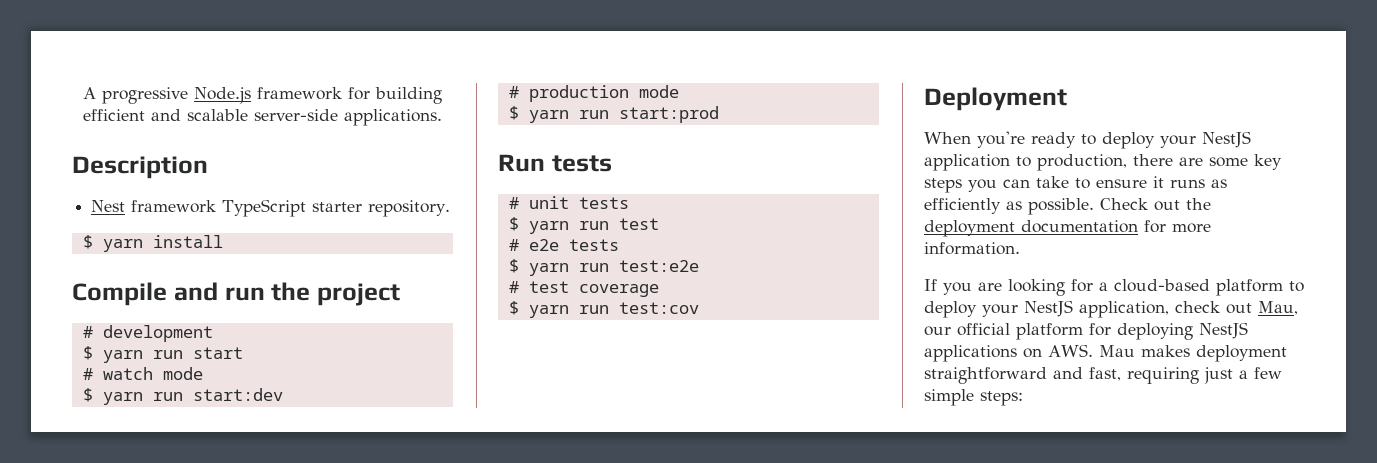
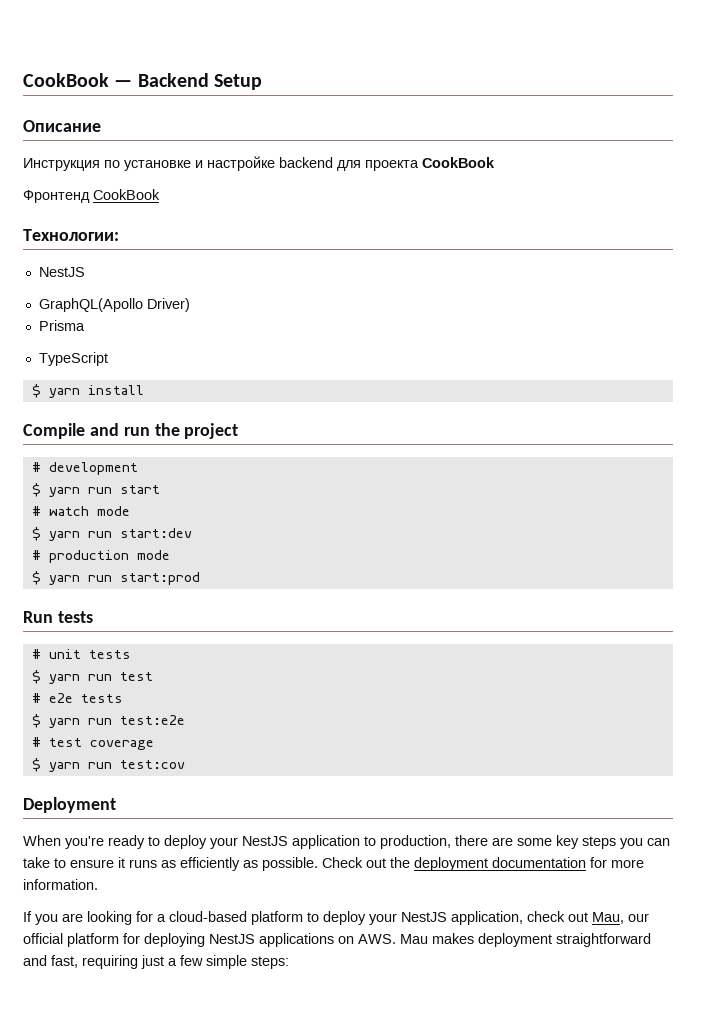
[83,87,442,104] [83,109,442,126] [72,156,208,179] [91,200,217,213] A progressive Node.js framework for building efficient and scalable server-side applications. // Description // Nest framework -> [23,73,262,90] [23,120,101,132] [23,156,495,171] [23,189,160,203] [23,229,119,241] [38,267,85,277] [38,298,190,312] [38,320,85,331] CookBook — Backend Setup // Описание // Инструкция по установке и настройке backend для проекта CookBook // Фронтенд CookBook // Технологии: // NestJS // GraphQL(Apollo Driver) // Prisma //
[312,200,451,217] starter repository. -> (108, 359) none

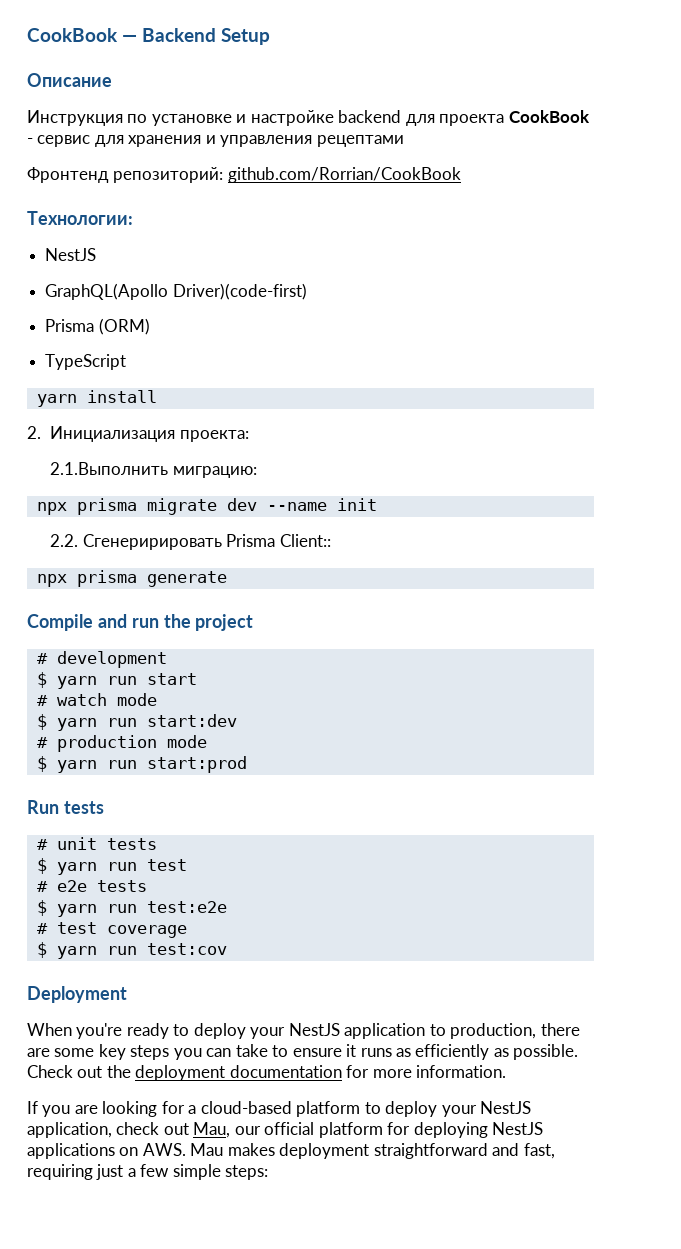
(495, 162) none -> [27,135,404,147] - сервис для хранения и управления рецептами
[93,189,160,200] CookBook -> [113,167,461,183] репозиторий: github.com/Rorrian/CookBook
[146,298,190,312] [38,320,85,331] Driver) // Prisma -> [172,283,307,300] [45,318,150,335] Driver)(code-first) // Prisma (ORM)
[31,384,41,398] $ -> (127, 362) none
(144, 390) none -> [27,426,249,442] [50,462,257,478] [36,498,377,515] [50,534,331,550] [36,570,227,587] // 2. Инициализация проекта: // 2.1.Выполнить миграцию: // npx prisma migrate dev --name init // 2.2. Сгенеририровать Prisma Client:: // npx prisma generate

